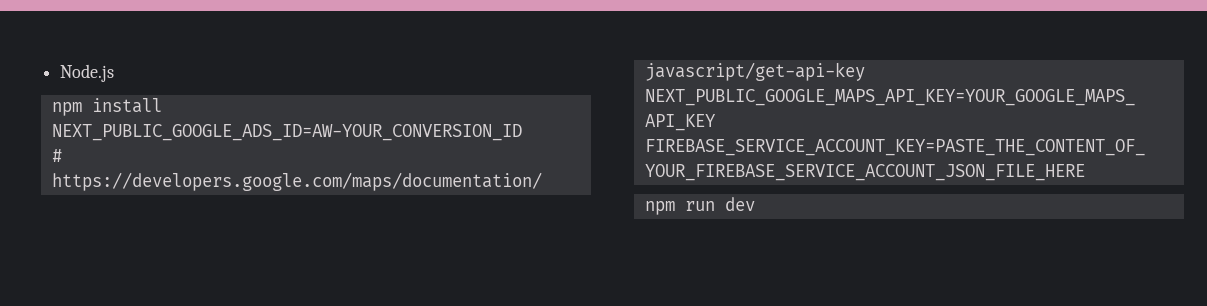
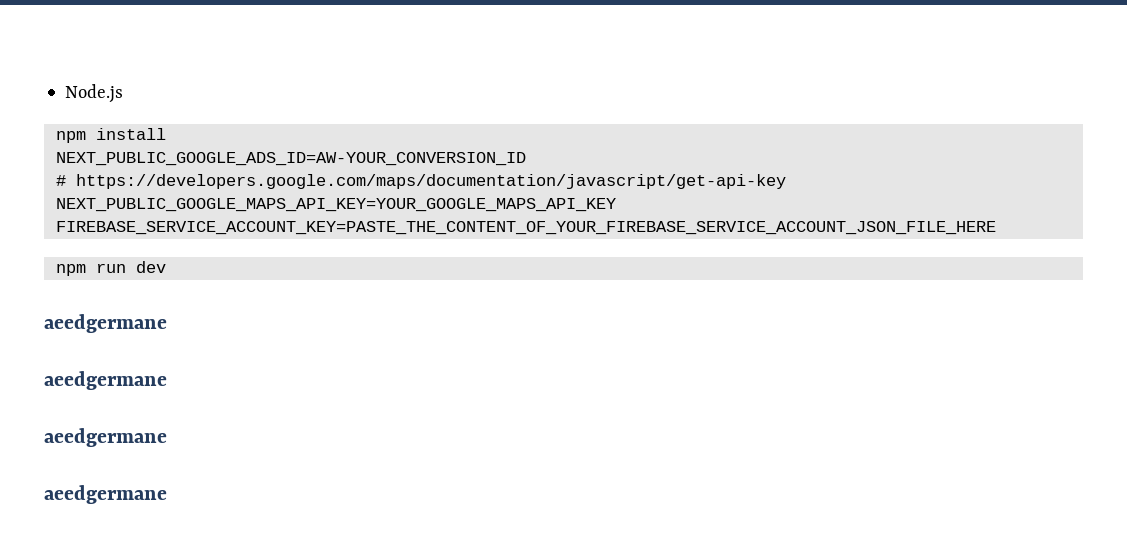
(755, 204) none -> [44,314,167,333] [44,371,167,390] [44,428,167,447] [44,485,167,504] // aeedgermane // aeedgermane // aeedgermane // aeedgermane

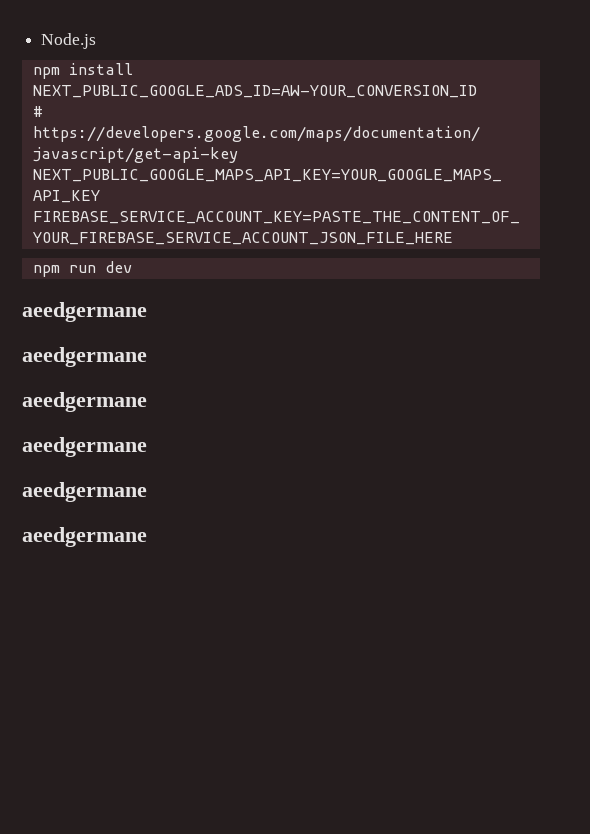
(167, 494) none -> [22,482,147,502] [22,527,147,547] // aeedgermane // aeedgermane

